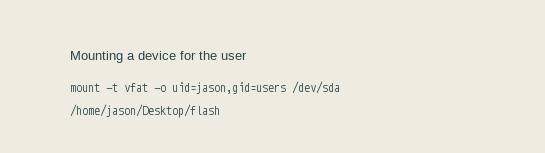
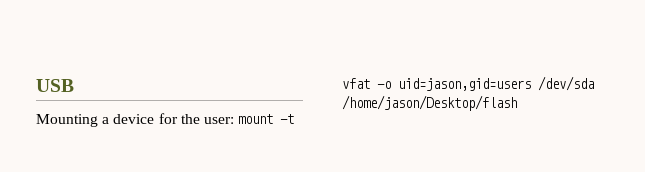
(70, 57) none -> [36,79,74,92] USB //
[221,52,247,60] user // -> [203,117,234,124] user:

